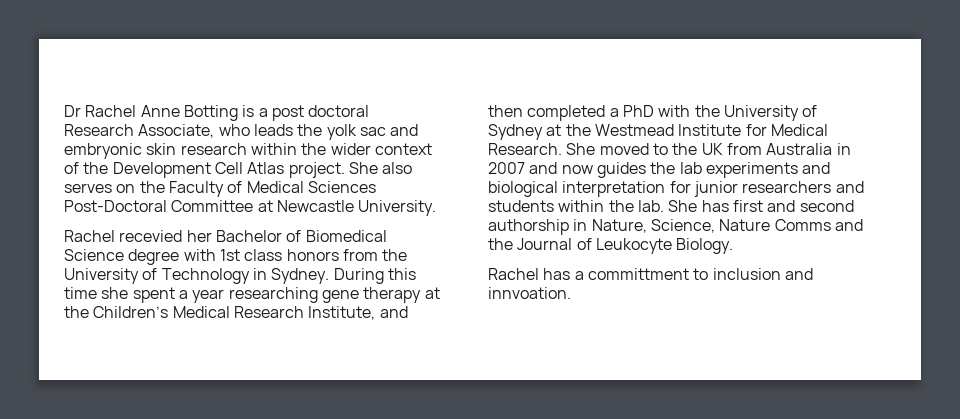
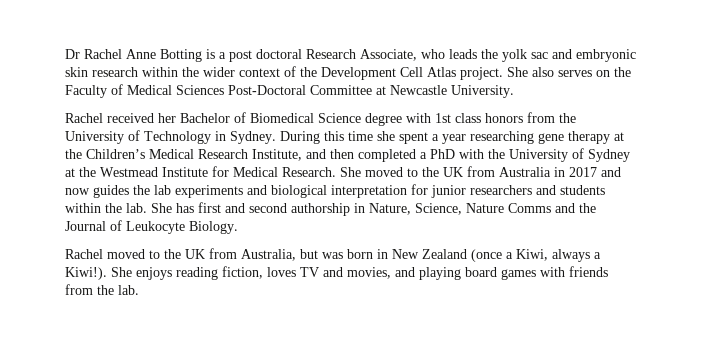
[119,230,183,242] recevied -> [107,113,154,123] received
[488,162,525,174] 2007 -> [569,167,597,177] 2017
[543,268,813,280] [488,287,571,299] has a committment to inclusion and innvoation. -> [107,248,601,262] [65,266,608,280] [65,284,139,295] moved to the UK from Australia, but was born in New Zealand (once a Kiwi, always a Kiwi!). She enjoys reading fiction, loves TV and movies, and playing board games with friends from the lab.

